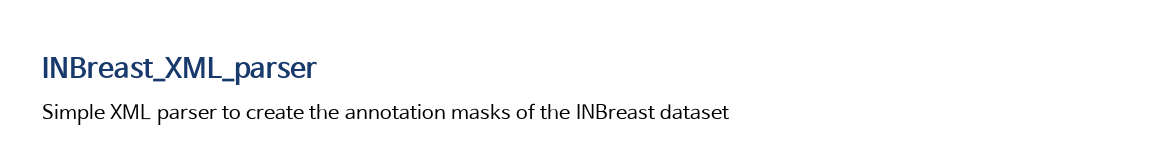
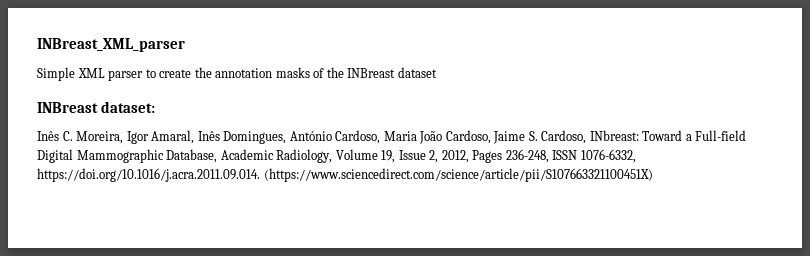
(729, 112) none -> [37,101,155,113] [37,130,747,144] [37,149,636,163] [37,168,653,182] // INBreast dataset: // Inês C. Moreira, Igor Amaral, Inês Domingues, António Cardoso, Maria João Cardoso, Jaime S. Cardoso, INbreast: Toward a Full-field Digital Mammographic Database, Academic Radiology, Volume 19, Issue 2, 2012, Pages 236-248, ISSN 1076-6332, https://doi.org/10.1016/j.acra.2011.09.014. (https://www.sciencedirect.com/science/article/pii/S107663321100451X)

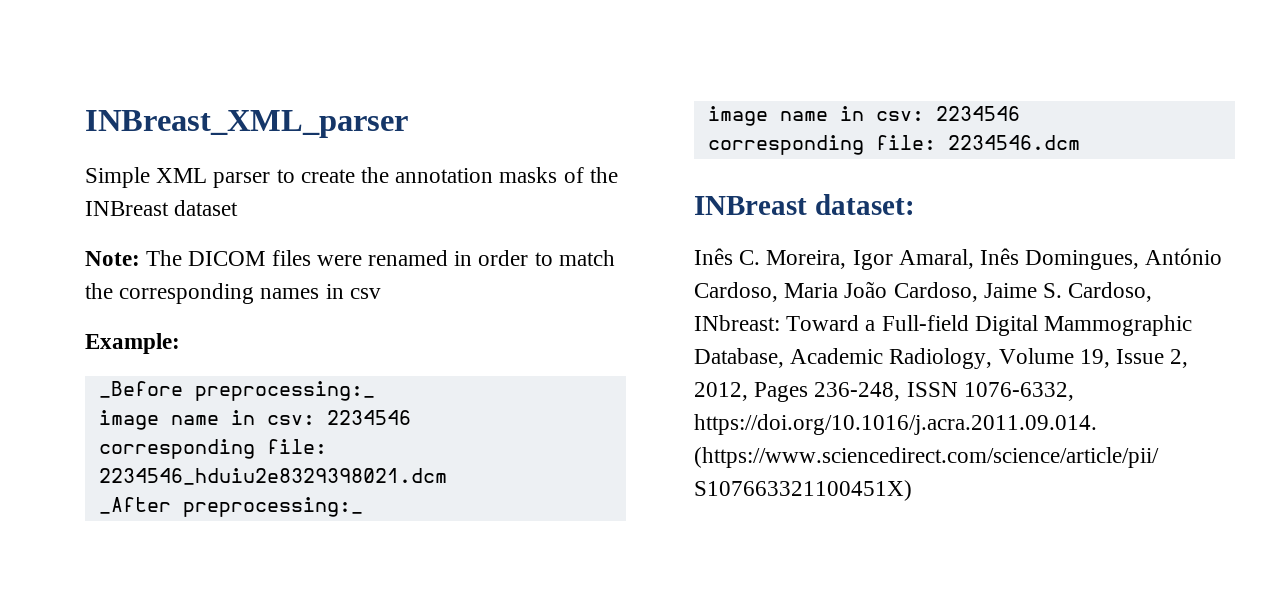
(437, 72) none -> [85,250,615,266] [85,283,381,304] [85,333,180,354] [98,381,375,401] [98,410,411,430] [98,439,327,459] [98,468,447,485] [98,497,363,517] [707,106,1020,126] [707,135,1080,155] // Note: The DICOM files were renamed in order to match the corresponding names in csv // Example: // _Before preprocessing:_ // image name in csv: 2234546 // corresponding file: 2234546_hduiu2e8329398021.dcm // _After preprocessing:_ // image name in csv: 2234546 // corresponding file: 2234546.dcm

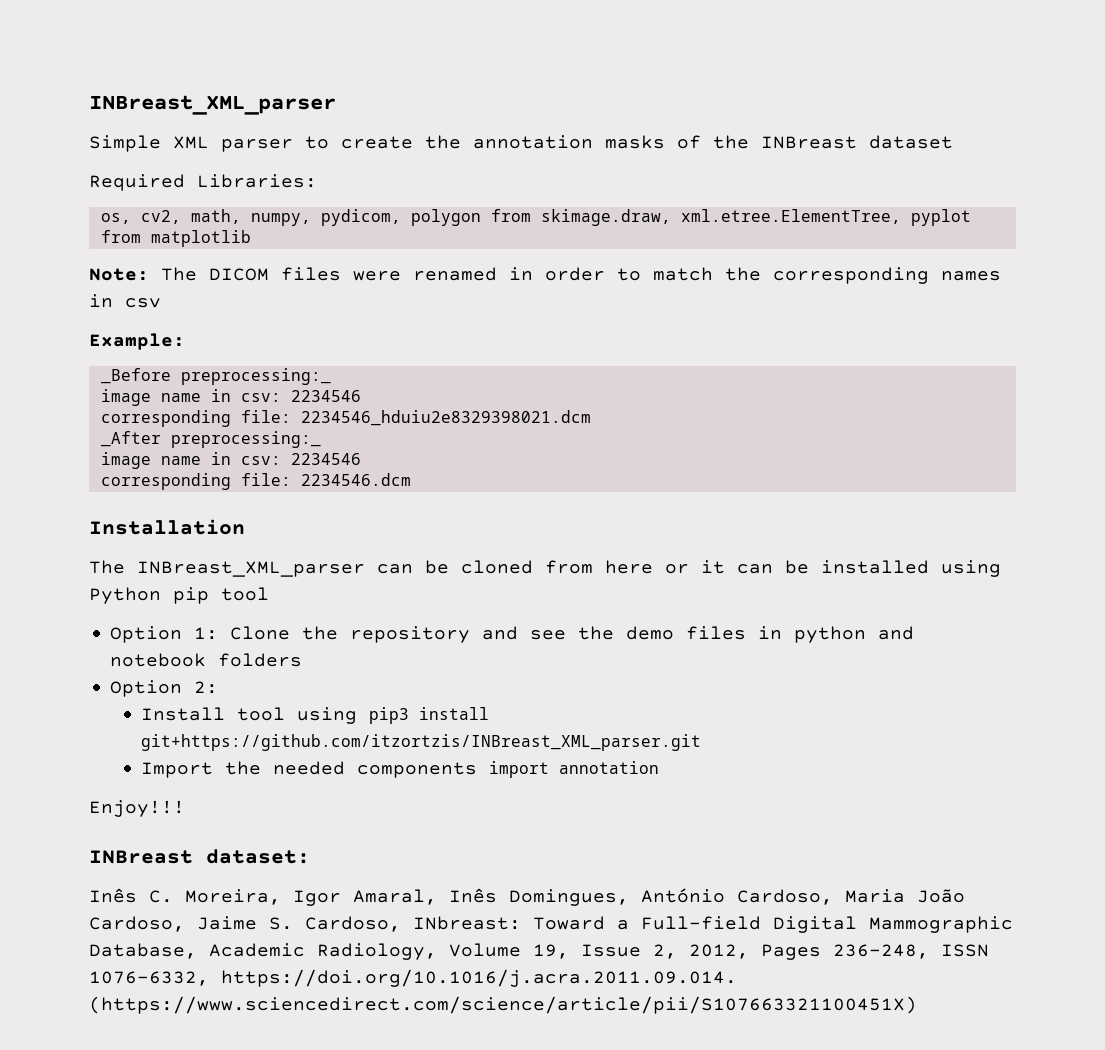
(239, 208) none -> [89,174,317,191] [100,209,971,226] [100,230,251,247] // Required Libraries: // os, cv2, math, numpy, pydicom, polygon from skimage.draw, xml.etree.ElementTree, pyplot from matplotlib
(1080, 142) none -> [89,519,245,535] [89,560,1001,577] [89,587,269,604] [110,626,915,643] [110,653,303,667] [110,680,219,697] [141,707,490,724] [141,734,702,751] [141,761,660,778] [89,800,185,817] // Installation // The INBreast_XML_parser can be cloned from here or it can be installed using Python pip tool // Option 1: Clone the repository and see the demo files in python and notebook folders // Option 2: // Install tool using pip3 install git+https://github.com/itzortzis/INBreast_XML_parser.git // Import the needed components import annotation // Enjoy!!!

